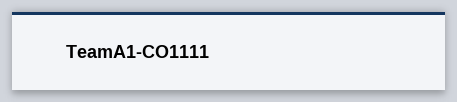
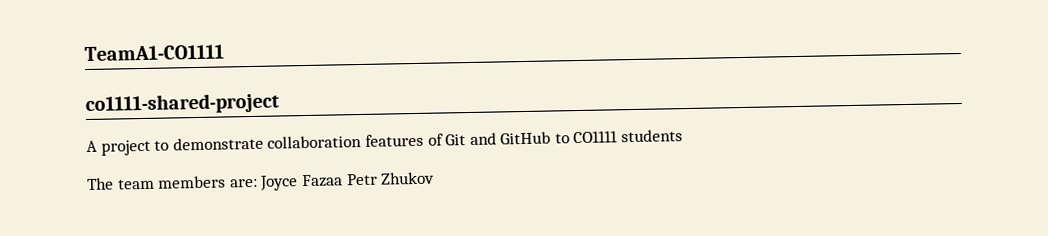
(209, 51) none -> [85,92,280,116] [86,129,684,156] [87,171,436,191] // co1111-shared-project // A project to demonstrate collaboration features of Git and GitHub to CO1111 students // The team members are: Joyce Fazaa Petr Zhukov

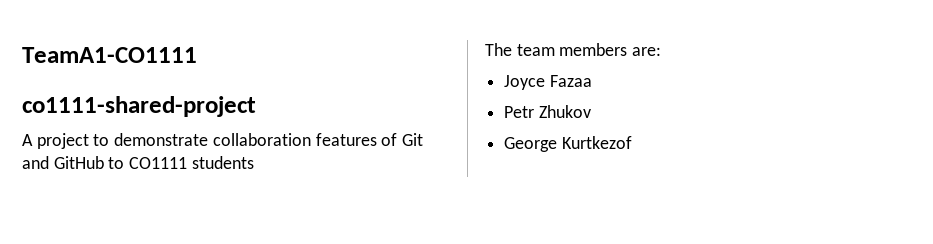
(258, 183) none -> (662, 51) //
(343, 181) none -> (592, 81) //
(436, 178) none -> [504,136,632,152] // George Kurtkezof

